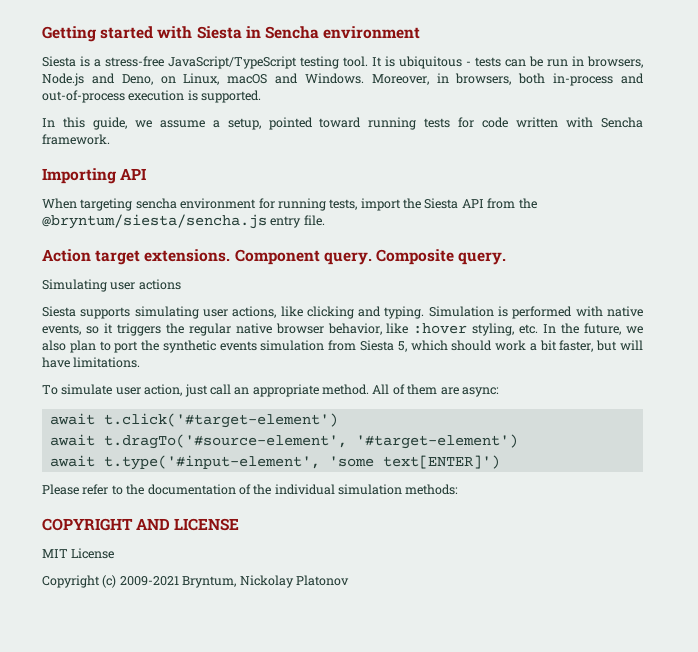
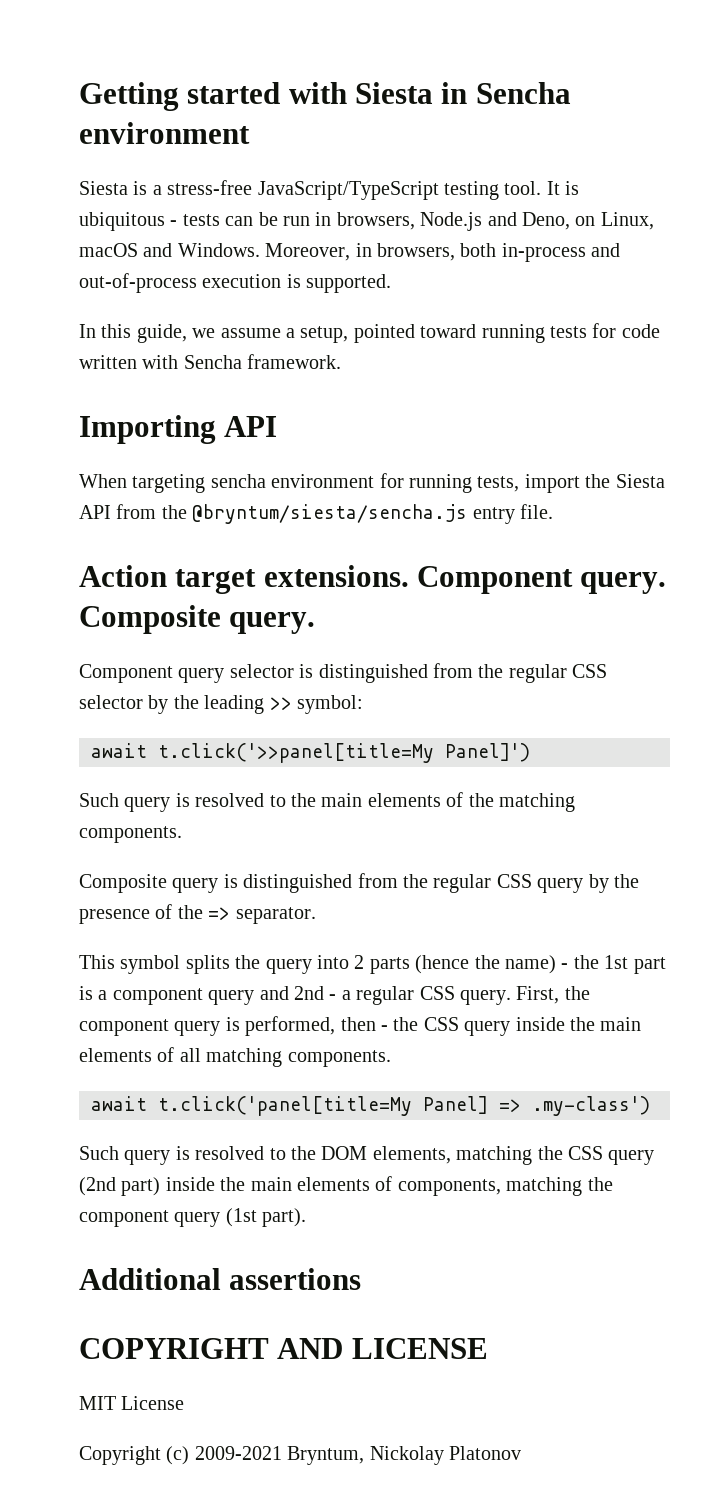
[42,279,181,292] [42,306,643,319] [42,323,643,336] [42,340,643,353] [42,357,141,368] [42,384,499,397] [49,413,338,428] [49,434,518,449] [49,455,500,470] [42,484,459,495] Simulating user actions // Siesta supports simulating user actions, like clicking and typing. Simulation is performed with native events, so it triggers the regular native browser behavior, like :hover styling, etc. In the future, we also plan to port the synthetic events simulation from Siesta 5, which should work a bit faster, but will have limitations. // To simulate user action, just call an appropriate method. All of them are async: // await t.click('#target-element') // await t.dragTo('#source-element', '#target-element') // await t.type('#input-element', 'some text[ENTER]') // Please refer to the documentation of the individual simulation methods: -> [79,663,608,683] [79,695,363,714] [91,743,530,763] [79,792,575,812] [79,826,182,843] [79,873,639,893] [79,904,316,924] [79,955,666,974] [79,986,590,1005] [79,1016,642,1036] [79,1047,391,1067] [91,1096,650,1116] [79,1146,655,1165] [79,1176,613,1196] [79,1208,307,1227] [79,1268,362,1290] Component query selector is distinguished from the regular CSS selector by the leading >> symbol: // await t.click('>>panel[title=My Panel]') // Such query is resolved to the main elements of the matching components. // Composite query is distinguished from the regular CSS query by the presence of the => separator. // This symbol splits the query into 2 parts (hence the name) - the 1st part is a component query and 2nd - a regular CSS query. First, the component query is performed, then - the CSS query inside the main elements of all matching components. // await t.click('panel[title=My Panel] => .my-class') // Such query is resolved to the DOM elements, matching the CSS query (2nd part) inside the main elements of components, matching the component query (1st part). // Additional assertions

